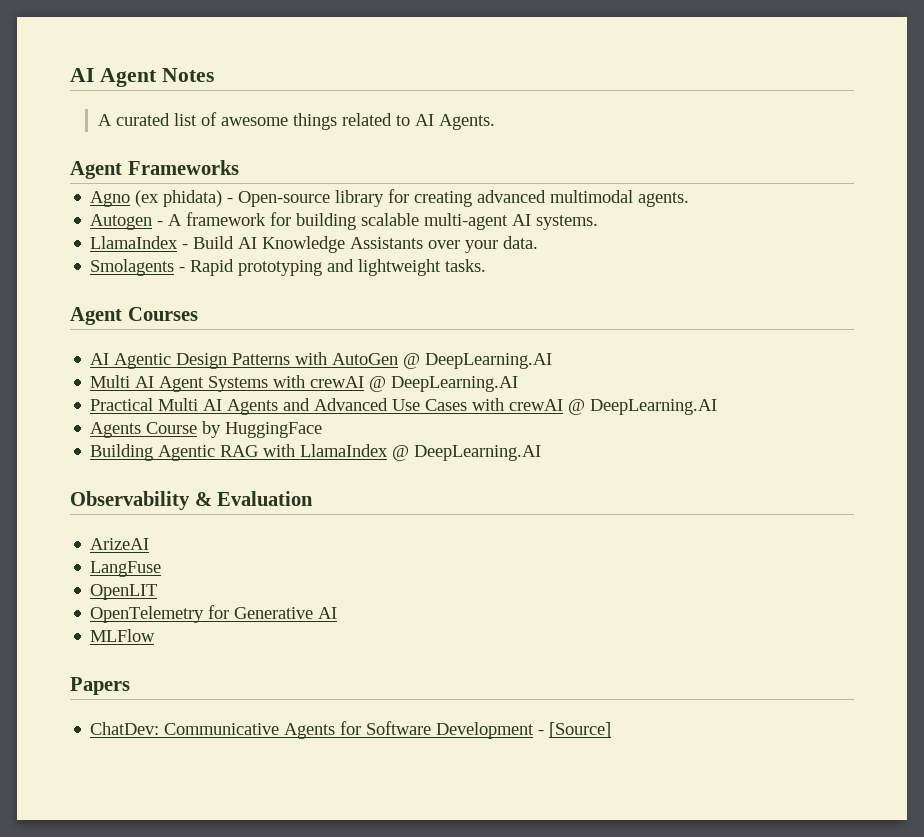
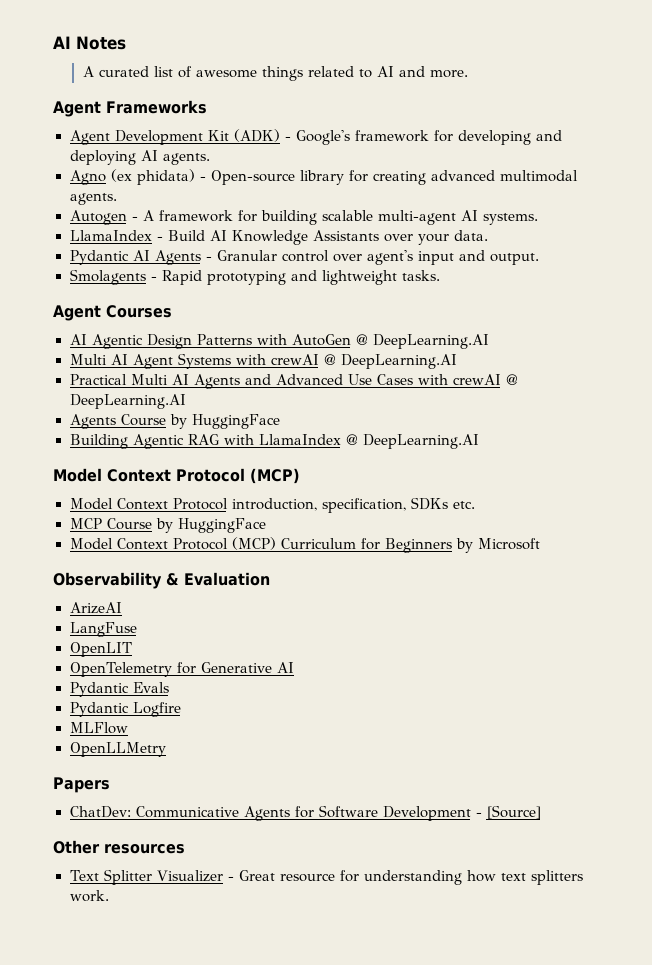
[70,68,157,87] AI Agent -> [53,36,71,49] AI
[438,114,495,130] Agents. -> [398,66,468,78] and more.
(239, 167) none -> [69,129,562,145] [69,150,210,165] // Agent Development Kit (ADK) - Google's framework for developing and deploying AI agents.
(539, 242) none -> [69,250,539,265] // Pydantic AI Agents - Granular control over agent's input and output.
(542, 453) none -> [53,468,300,484] [69,497,475,513] [69,518,266,533] [69,537,540,553] // Model Context Protocol (MCP) // Model Context Protocol introduction, specification, SDKs etc. // MCP Course by HuggingFace // Model Context Protocol (MCP) Curriculum for Beginners by Microsoft
(338, 613) none -> [69,682,169,697] [69,702,181,717] // Pydantic Evals // Pydantic Logfire
(156, 635) none -> [69,742,166,757] // OpenLLMetry
(612, 730) none -> [53,840,185,854] [69,869,584,885] [69,890,109,902] // Other resources // Text Splitter Visualizer - Great resource for understanding how text splitters work.

